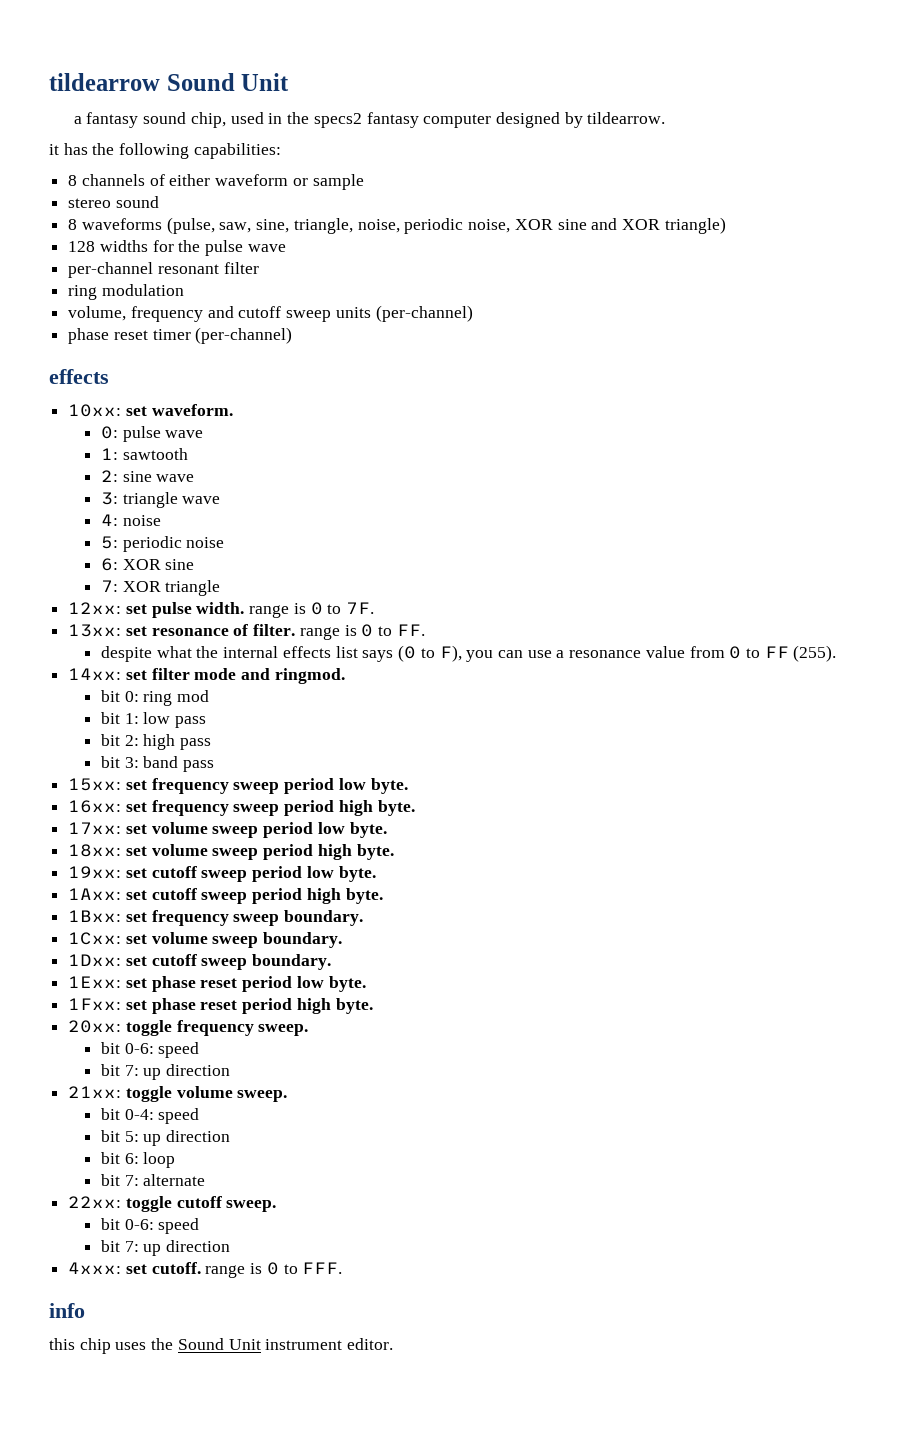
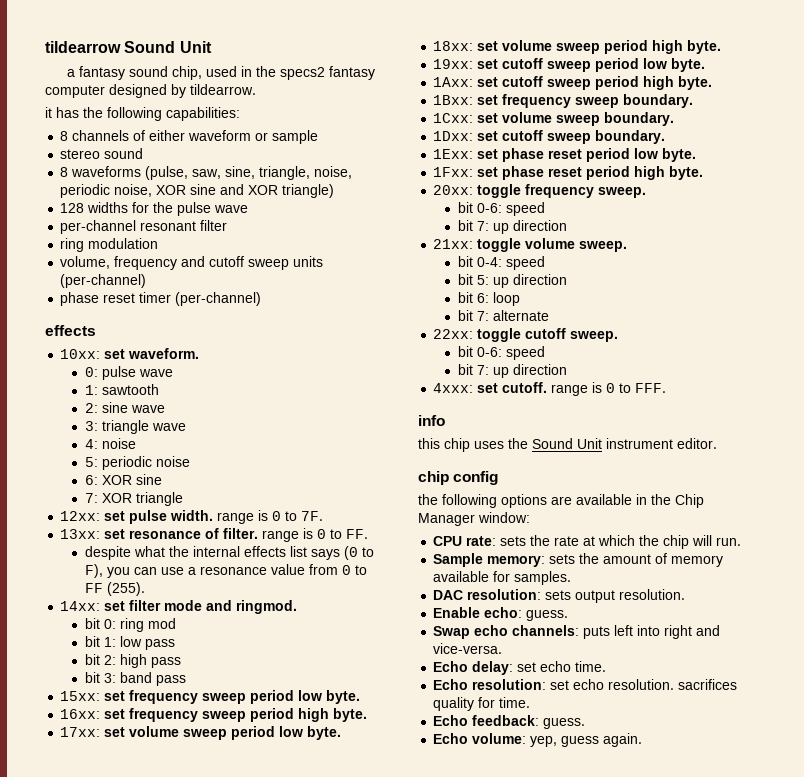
(394, 1344) none -> [418,471,499,485] [418,494,704,508] [418,512,530,526] [433,535,742,549] [433,553,724,567] [433,571,572,585] [433,589,686,603] [433,607,569,621] [433,625,721,639] [433,643,503,654] [433,661,607,675] [433,679,738,690] [433,697,531,711] [433,715,586,729] [433,733,643,747] // chip config // the following options are available in the Chip Manager window: // CPU rate: sets the rate at which the chip will run. // Sample memory: sets the amount of memory available for samples. // DAC resolution: sets output resolution. // Enable echo: guess. // Swap echo channels: puts left into right and vice-versa. // Echo delay: set echo time. // Echo resolution: set echo resolution. sacrifices quality for time. // Echo feedback: guess. // Echo volume: yep, guess again.

